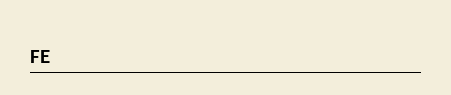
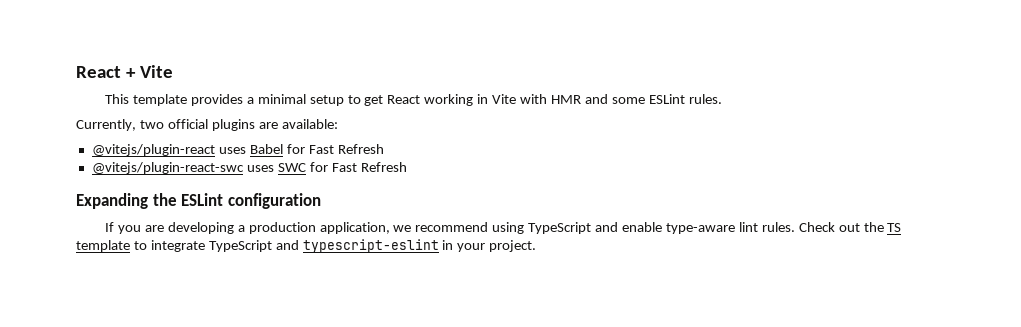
[30,50,50,63] FE -> [76,65,173,78] [105,94,722,106] [76,119,338,131] [91,144,384,156] [91,162,407,174] [76,193,321,209] [105,222,902,234] [76,239,537,253] React + Vite // This template provides a minimal setup to get React working in Vite with HMR and some ESLint rules. // Currently, two official plugins are available: // @vitejs/plugin-react uses Babel for Fast Refresh // @vitejs/plugin-react-swc uses SWC for Fast Refresh // Expanding the ESLint configuration // If you are developing a production application, we recommend using TypeScript and enable type-aware lint rules. Check out the TS template to integrate TypeScript and typescript-eslint in your project.

